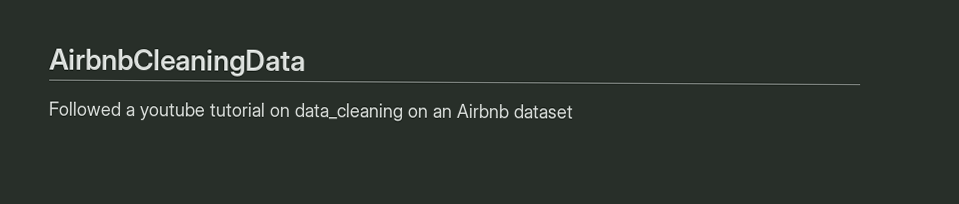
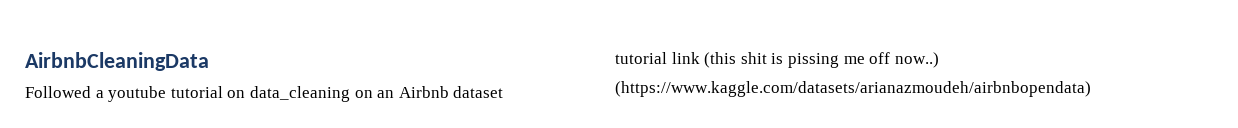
(573, 111) none -> [615,52,939,68] [615,81,1091,97] // tutorial link (this shit is pissing me off now..) // (https://www.kaggle.com/datasets/arianazmoudeh/airbnbopendata)

